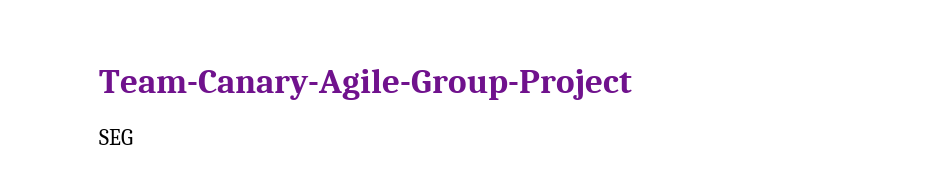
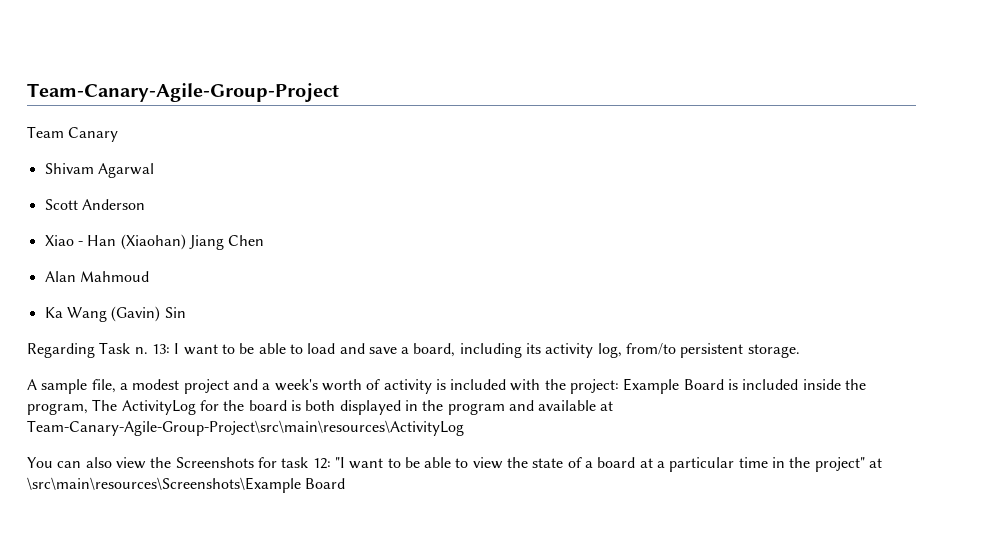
[99,129,133,145] SEG -> [27,126,119,142] [44,163,154,178] [44,199,145,210] [44,234,265,250] [44,271,149,282] [44,306,186,322] [27,342,800,358] [27,378,867,394] [27,399,614,415] [27,420,464,436] [27,457,882,472] [27,477,346,493] Team Canary // Shivam Agarwal // Scott Anderson // Xiao - Han (Xiaohan) Jiang Chen // Alan Mahmoud // Ka Wang (Gavin) Sin // Regarding Task n. 13: I want to be able to load and save a board, including its activity log, from/to persistent storage. // A sample file, a modest project and a week's worth of activity is included with the project: Example Board is included inside the program, The ActivityLog for the board is both displayed in the program and available at Team-Canary-Agile-Group-Project\src\main\resources\ActivityLog // You can also view the Screenshots for task 12: "I want to be able to view the state of a board at a particular time in the project" at \src\main\resources\Screenshots\Example Board

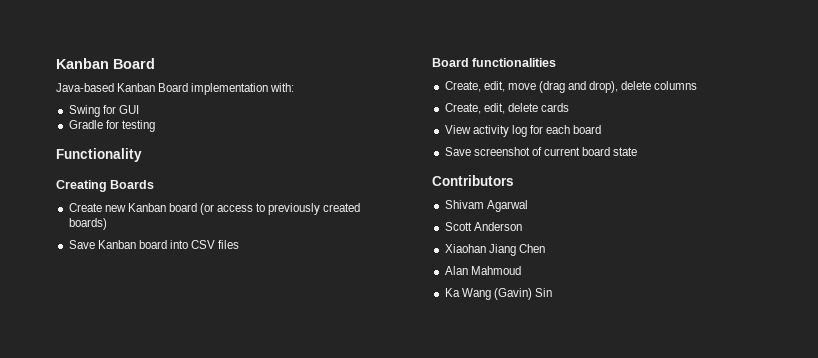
[27,83,339,102] [27,126,119,142] Team-Canary-Agile-Group-Project // Team Canary -> [56,58,155,69] [56,83,295,95] [68,105,139,117] [68,120,155,132] [56,148,142,162] [56,180,155,192] [68,203,361,215] [68,218,107,230] [68,240,240,249] [432,58,557,67] [444,81,698,93] [444,103,569,114] [444,125,602,137] [444,147,638,156] [432,175,514,186] Kanban Board // Java-based Kanban Board implementation with: // Swing for GUI // Gradle for testing // Functionality // Creating Boards // Create new Kanban board (or access to previously created boards) // Save Kanban board into CSV files // Board functionalities // Create, edit, move (drag and drop), delete columns // Create, edit, delete cards // View activity log for each board // Save screenshot of current board state // Contributors
[44,234,186,250] Xiao - Han (Xiaohan) -> [444,244,486,253] Xiaohan
[27,342,800,358] [27,378,867,394] [27,399,614,415] [27,420,464,436] [27,457,882,472] [27,477,346,493] // Regarding Task n. 13: I want to be able to load and save a board, including its activity log, from/to persistent storage. // A sample file, a modest project and a week's worth of activity is included with the project: Example Board is included inside the program, The ActivityLog for the board is both displayed in the program and available at Team-Canary-Agile-Group-Project\src\main\resources\ActivityLog // You can also view the Screenshots for task 12: "I want to be able to view the state of a board at a particular time in the project" at \src\main\resources\Screenshots\Example Board -> (552, 292) none

